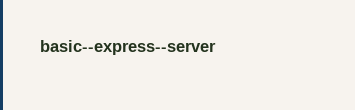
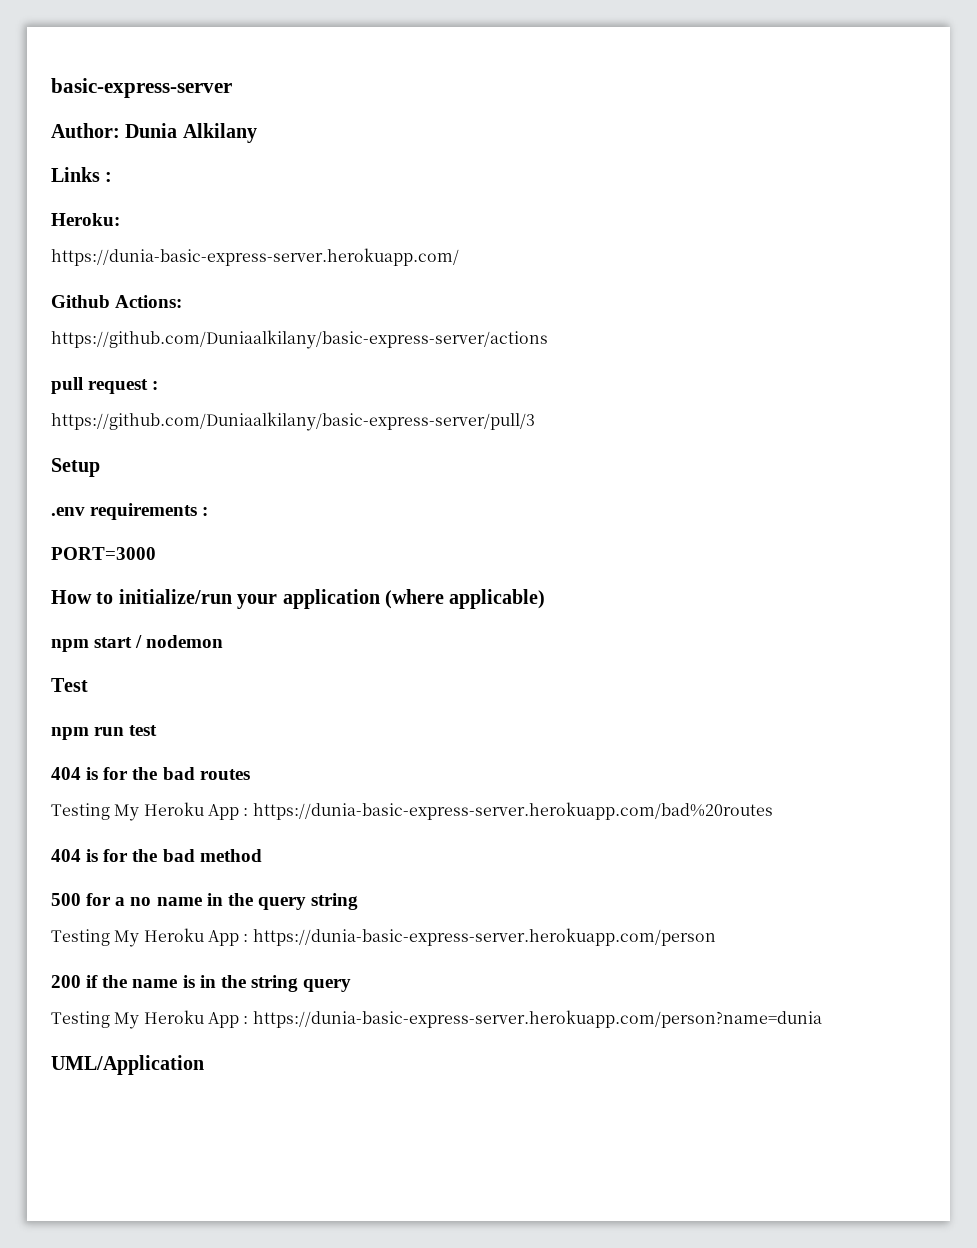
[40,40,216,55] basic--express--server -> [51,78,232,98] [51,123,257,143] [51,167,113,182] [51,213,120,226] [51,248,459,266] [51,295,183,308] [51,330,548,349] [51,377,159,394] [51,412,535,431] [51,458,100,477] [51,503,209,520] [51,547,156,560] [51,589,546,609] [51,635,224,652] [51,678,88,692] [51,725,158,740] [51,767,250,780] [51,802,773,821] [51,849,262,862] [51,893,359,910] [51,928,716,947] [51,975,352,992] [51,1010,822,1029] [51,1055,204,1075] basic-express-server // Author: Dunia Alkilany // Links : // Heroku: // https://dunia-basic-express-server.herokuapp.com/ // Github Actions: // https://github.com/Duniaalkilany/basic-express-server/actions // pull request : // https://github.com/Duniaalkilany/basic-express-server/pull/3 // Setup // .env requirements : // PORT=3000 // How to initialize/run your application (where applicable) // npm start / nodemon // Test // npm run test // 404 is for the bad routes // Testing My Heroku App : https://dunia-basic-express-server.herokuapp.com/bad%20routes // 404 is for the bad method // 500 for a no name in the query string // Testing My Heroku App : https://dunia-basic-express-server.herokuapp.com/person // 200 if the name is in the string query // Testing My Heroku App : https://dunia-basic-express-server.herokuapp.com/person?name=dunia // UML/Application

